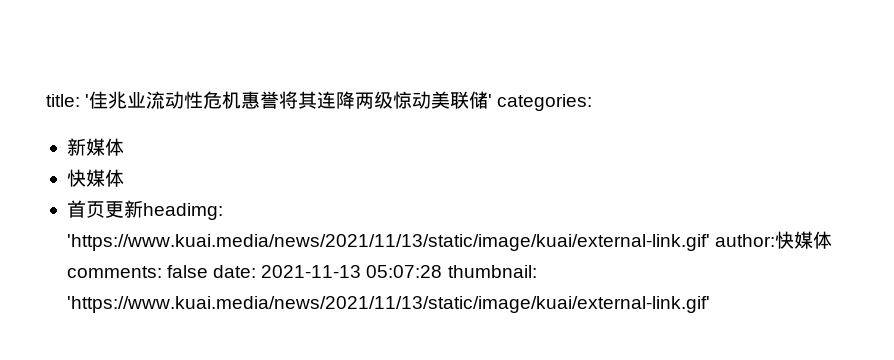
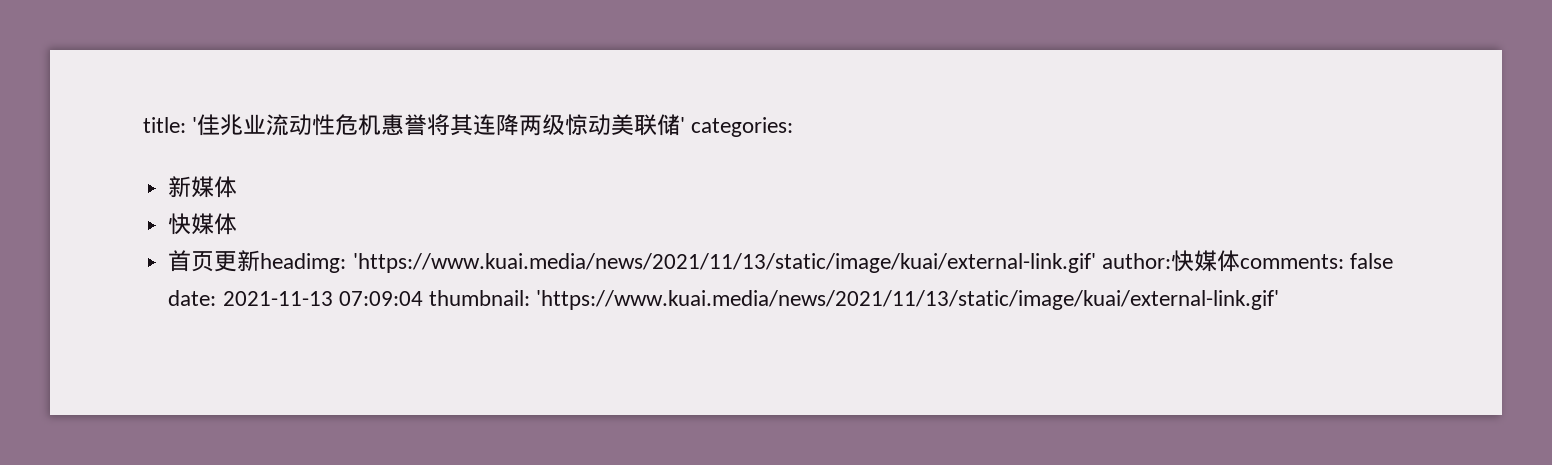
[366,265,443,278] 05:07:28 -> [338,291,423,306] 07:09:04

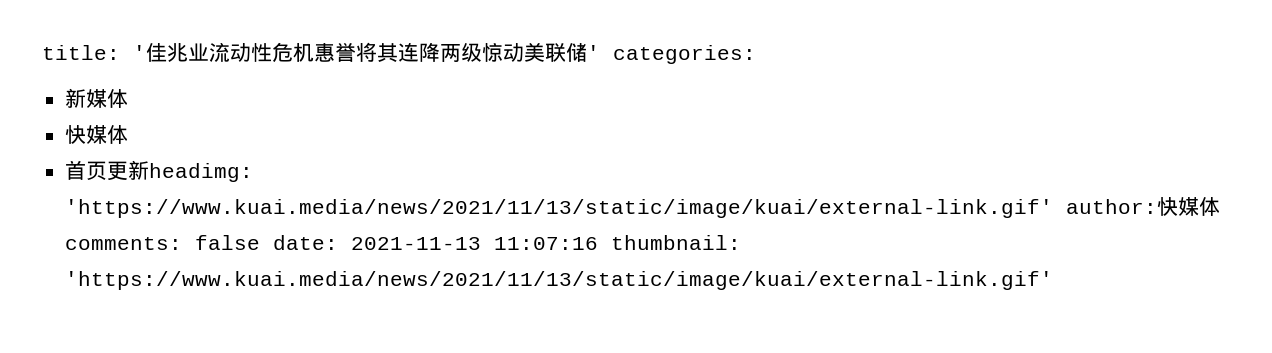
[338,291,423,306] 07:09:04 -> [494,237,599,250] 11:07:16

